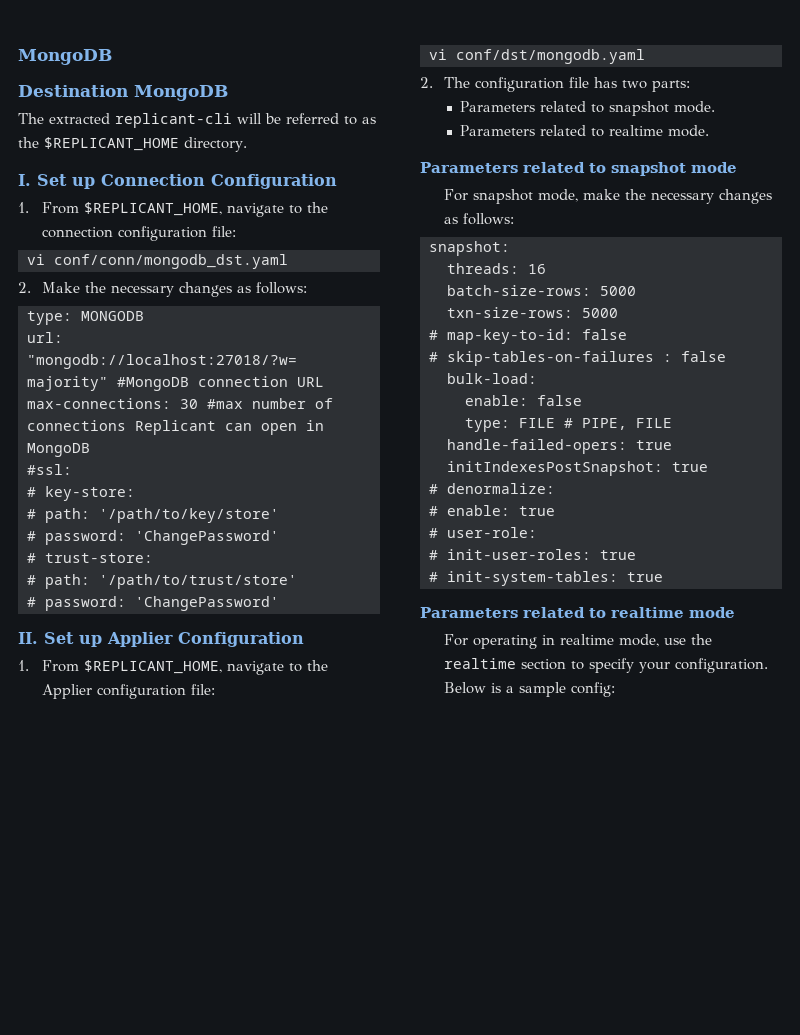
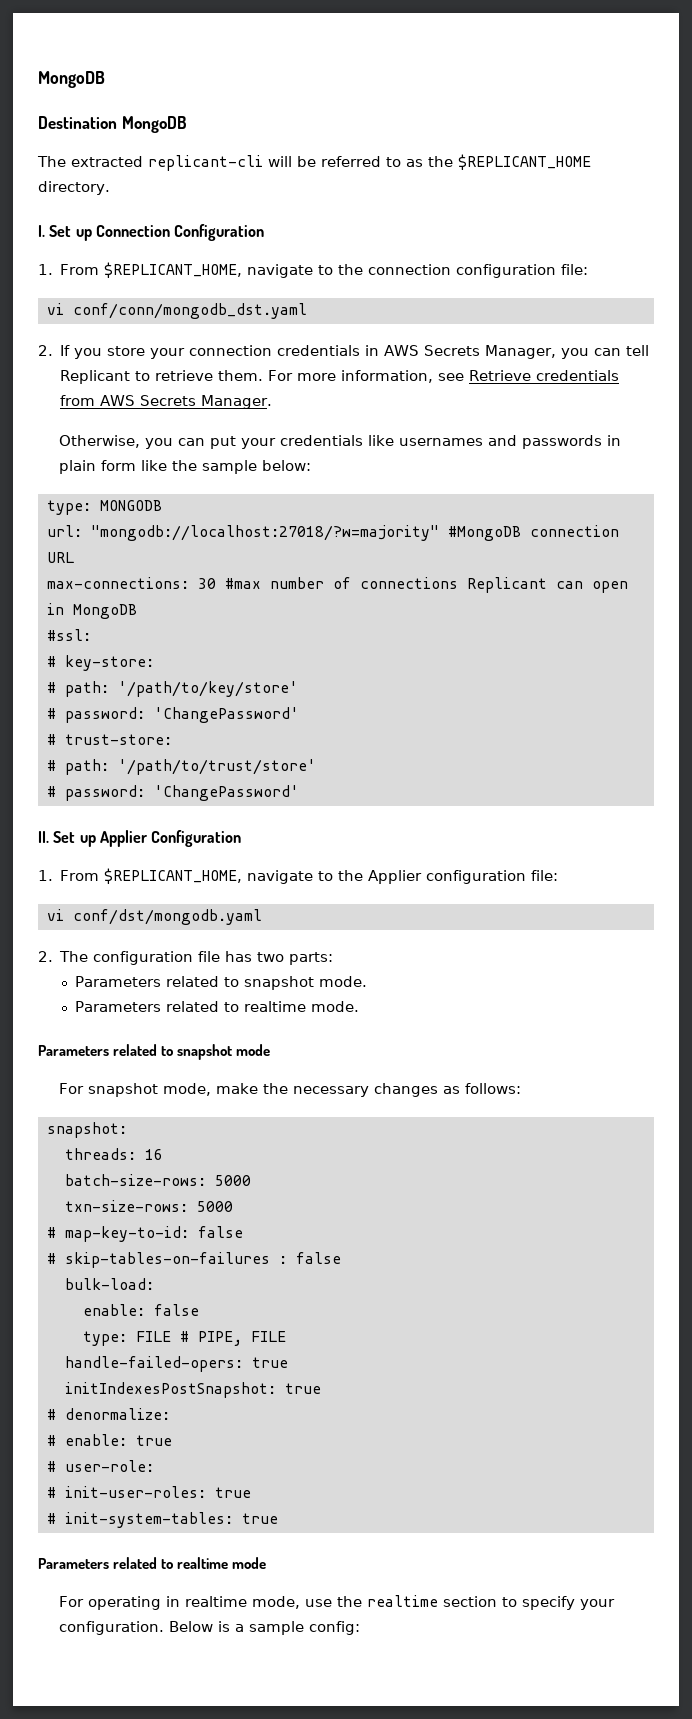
[41,282,307,297] Make the necessary changes as follows: -> [60,345,650,359] [60,370,620,384] [60,395,273,409] [59,435,622,449] [59,460,312,474] If you store your connection credentials in AWS Secrets Manager, you can tell Replicant to retrieve them. For more information, see Retrieve credentials from AWS Secrets Manager. // Otherwise, you can put your credentials like usernames and passwords in plain form like the sample below:

